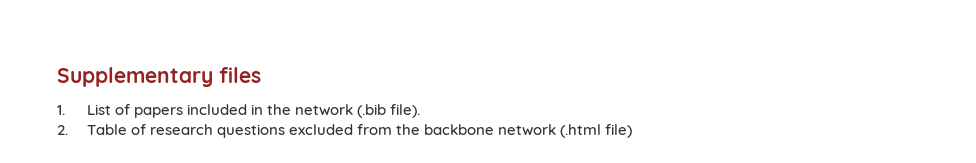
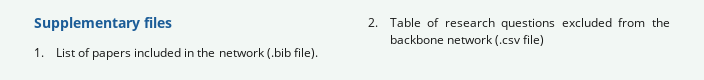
[560,124,602,138] (.html -> [495,35,522,46] (.csv

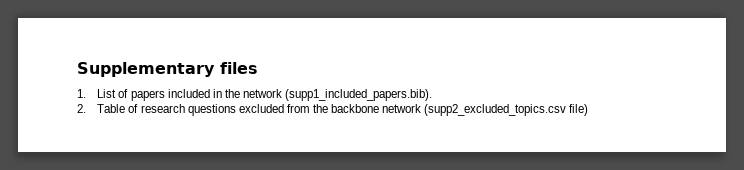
[266,48,318,59] (.bib file). -> [285,89,433,101] (supp1_included_papers.bib).
[495,35,522,46] (.csv -> [424,104,567,116] (supp2_excluded_topics.csv

